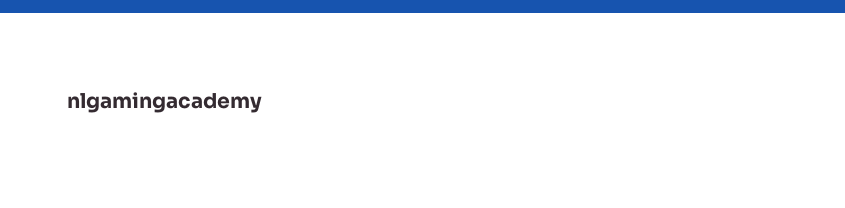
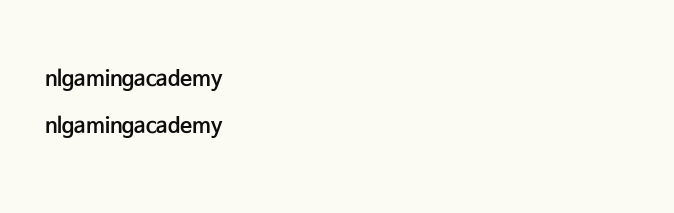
[67,92,262,113] nlgamingacademy -> [45,68,223,92] [45,115,223,139] nlgamingacademy // nlgamingacademy

